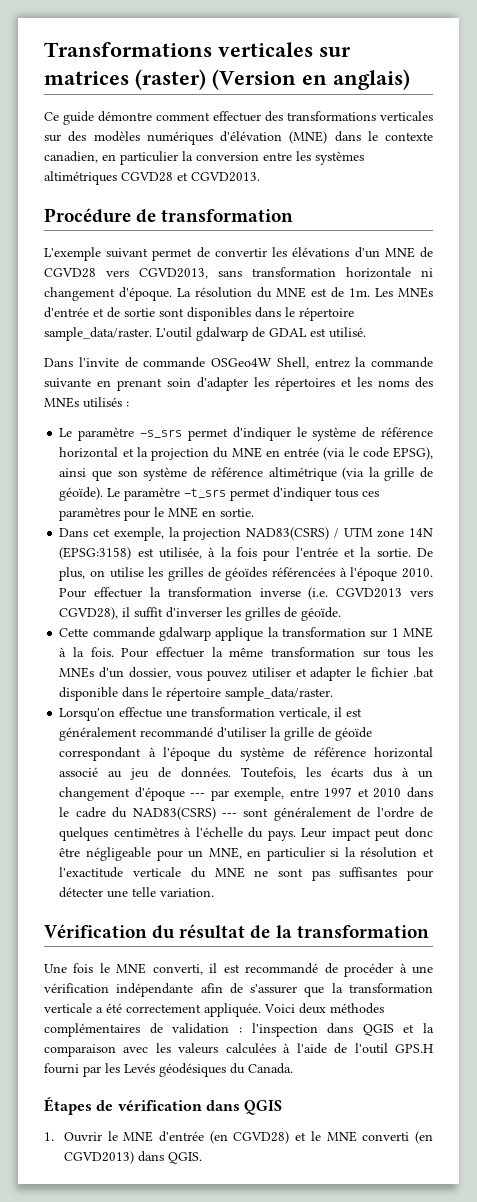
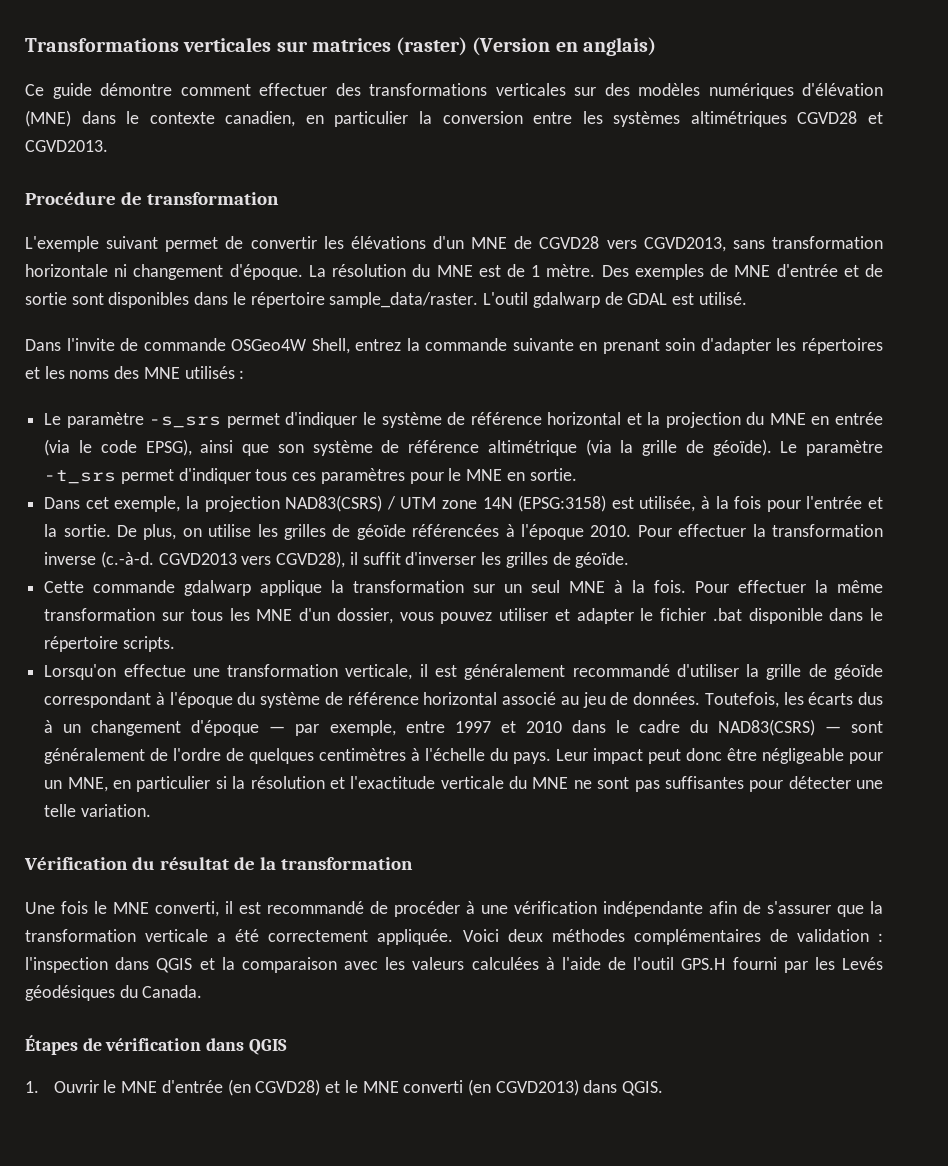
[349,287,433,298] 1m. Les MNEs -> [531,264,771,280] 1 mètre. Des exemples de MNE
[44,397,79,408] MNEs -> [143,367,180,379] MNE
[225,567,268,581] géoïdes -> [356,524,406,540] géoïde
[308,587,329,600] (i.e. -> [100,551,154,568] (c.-à-d.
[391,628,399,637] 1 -> [504,580,561,593] un seul
[59,667,95,678] MNEs -> [256,609,293,621] MNE
[225,687,334,701] sample_data/raster. -> [122,636,175,652] scripts.
[190,793,206,797] --- -> [269,726,286,733] —
[222,813,238,817] --- -> [824,726,841,733] —

